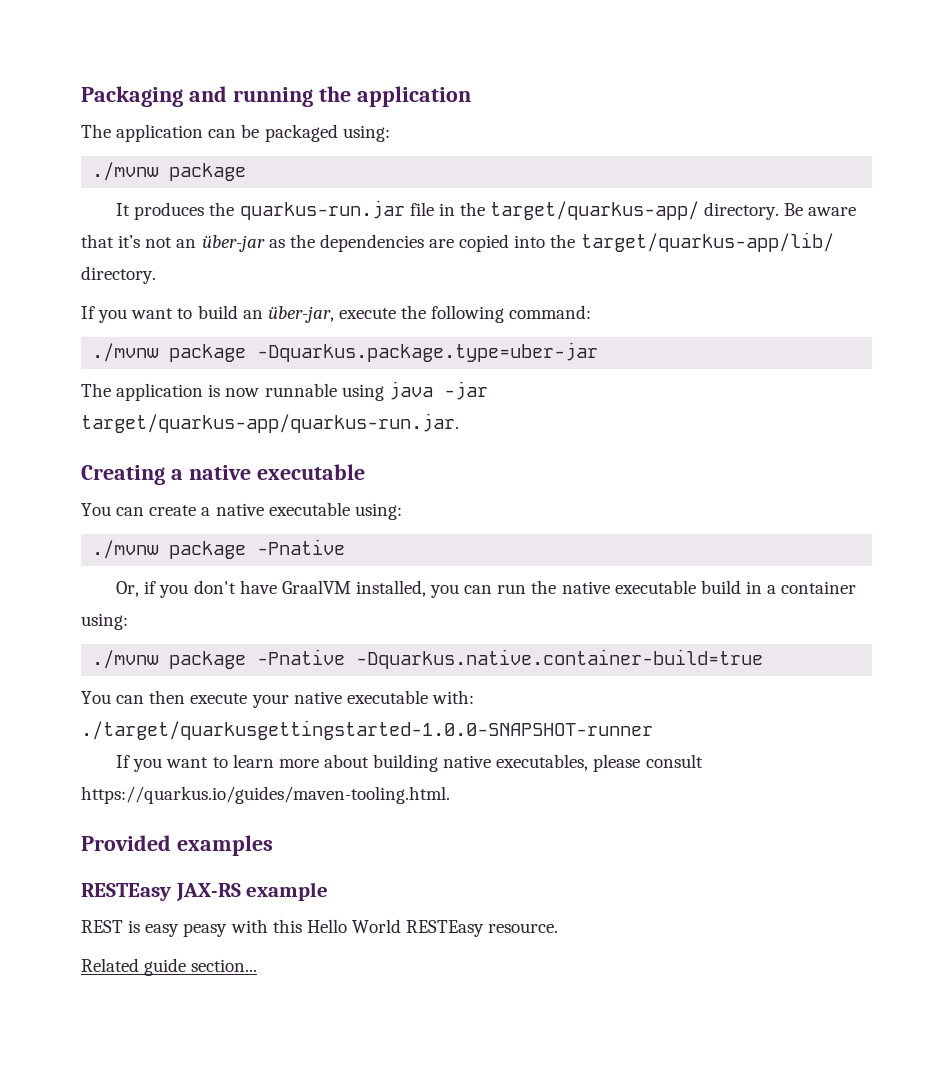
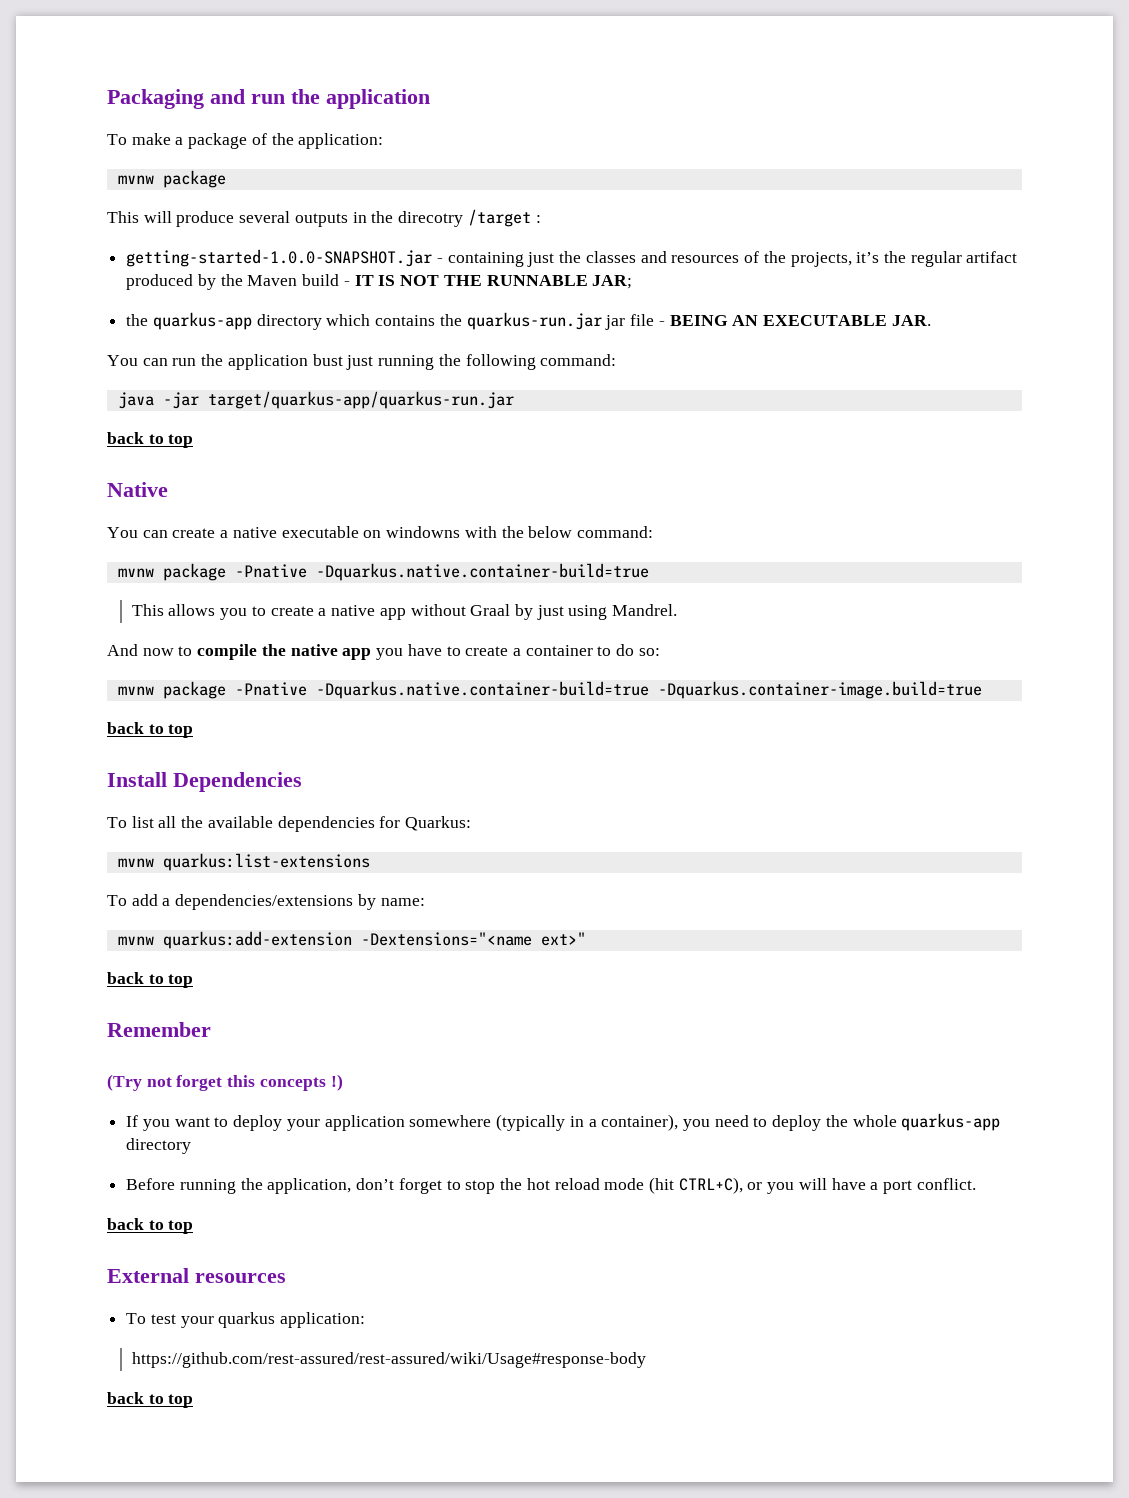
[232,87,313,107] running -> [251,94,285,104] run
[81,124,390,142] [92,162,247,181] [116,200,857,220] [81,232,834,252] [81,266,156,284] [81,305,592,323] [92,342,599,362] [81,381,488,401] [81,413,459,433] [81,464,365,485] The application can be packaged using: // ./mvnw package // It produces the quarkus-run.jar file in the target/quarkus-app/ directory. Be aware that it’s not an über-jar as the dependencies are copied into the target/quarkus-app/lib/ directory. // If you want to build an über-jar, execute the following command: // ./mvnw package -Dquarkus.package.type=uber-jar // The application is now runnable using java -jar target/quarkus-app/quarkus-run.jar. // Creating a native executable -> [107,133,384,149] [117,170,226,188] [107,209,541,227] [126,249,1018,267] [126,274,633,290] [126,312,931,330] [107,354,617,370] [117,391,514,409] [107,432,194,448] [107,482,168,497] To make a package of the application: // mvnw package // This will produce several outputs in the direcotry /target : // getting-started-1.0.0-SNAPSHOT.jar - containing just the classes and resources of the projects, it’s the regular artifact produced by the Maven build - IT IS NOT THE RUNNABLE JAR; // the quarkus-app directory which contains the quarkus-run.jar jar file - BEING AN EXECUTABLE JAR. // You can run the application bust just running the following command: // java -jar target/quarkus-app/quarkus-run.jar // back to top // Native
[354,503,402,520] [92,539,346,559] [116,580,857,598] [81,613,128,630] [92,649,764,669] [81,690,474,708] [81,720,653,740] [116,754,703,772] [81,786,450,804] [81,835,273,856] [81,882,329,901] [81,919,559,937] [81,958,258,976] using: // ./mvnw package -Pnative // Or, if you don't have GraalVM installed, you can run the native executable build in a container using: // ./mvnw package -Pnative -Dquarkus.native.container-build=true // You can then execute your native executable with: ./target/quarkusgettingstarted-1.0.0-SNAPSHOT-runner // If you want to learn more about building native executables, please consult https://quarkus.io/guides/maven-tooling.html. // Provided examples // RESTEasy JAX-RS example // REST is easy peasy with this Hello World RESTEasy resource. // Related guide section... -> [363,526,653,538] [117,563,649,581] [131,604,678,620] [107,644,660,660] [117,681,982,699] [107,722,194,738] [107,772,302,792] [107,816,472,832] [117,853,370,871] [107,894,425,910] [117,931,586,949] [107,972,194,988] [107,1022,211,1037] [107,1074,343,1091] [126,1113,1001,1131] [126,1138,192,1154] [126,1177,976,1194] [107,1218,194,1234] [107,1268,286,1283] [126,1312,366,1328] [131,1352,646,1368] [107,1392,194,1408] on windowns with the below command: // mvnw package -Pnative -Dquarkus.native.container-build=true // This allows you to create a native app without Graal by just using Mandrel. // And now to compile the native app you have to create a container to do so: // mvnw package -Pnative -Dquarkus.native.container-build=true -Dquarkus.container-image.build=true // back to top // Install Dependencies // To list all the available dependencies for Quarkus: // mvnw quarkus:list-extensions // To add a dependencies/extensions by name: // mvnw quarkus:add-extension -Dextensions="<name ext>" // back to top // Remember // (Try not forget this concepts !) // If you want to deploy your application somewhere (typically in a container), you need to deploy the whole quarkus-app directory // Before running the application, don’t forget to stop the hot reload mode (hit CTRL+C), or you will have a port conflict. // back to top // External resources // To test your quarkus application: // https://github.com/rest-assured/rest-assured/wiki/Usage#response-body // back to top

